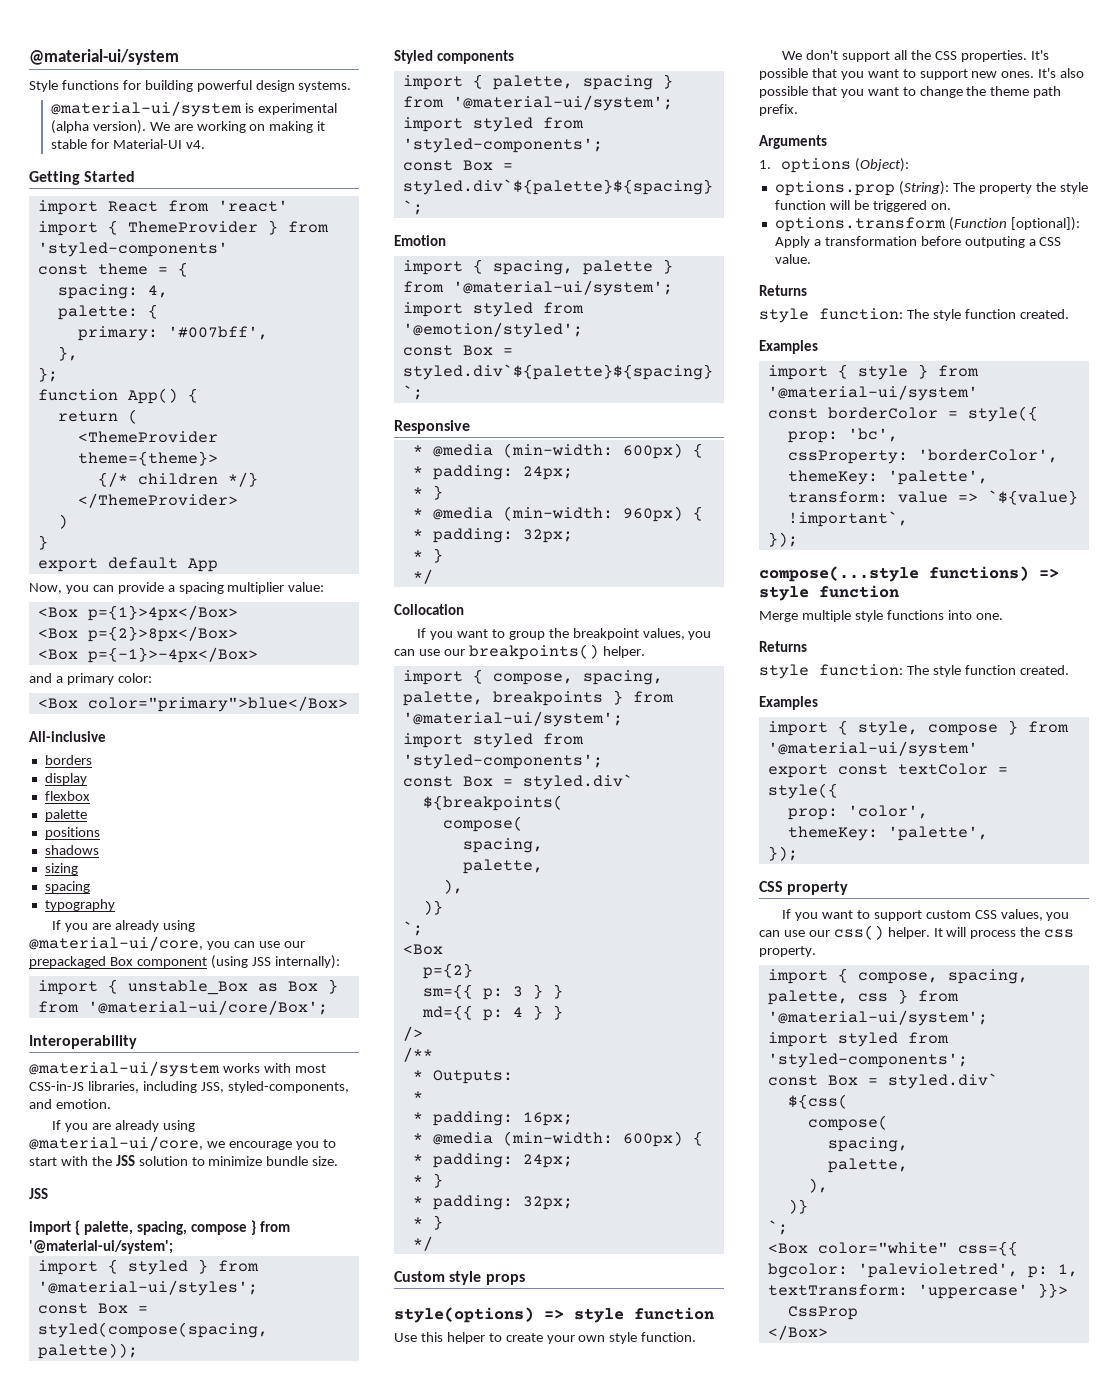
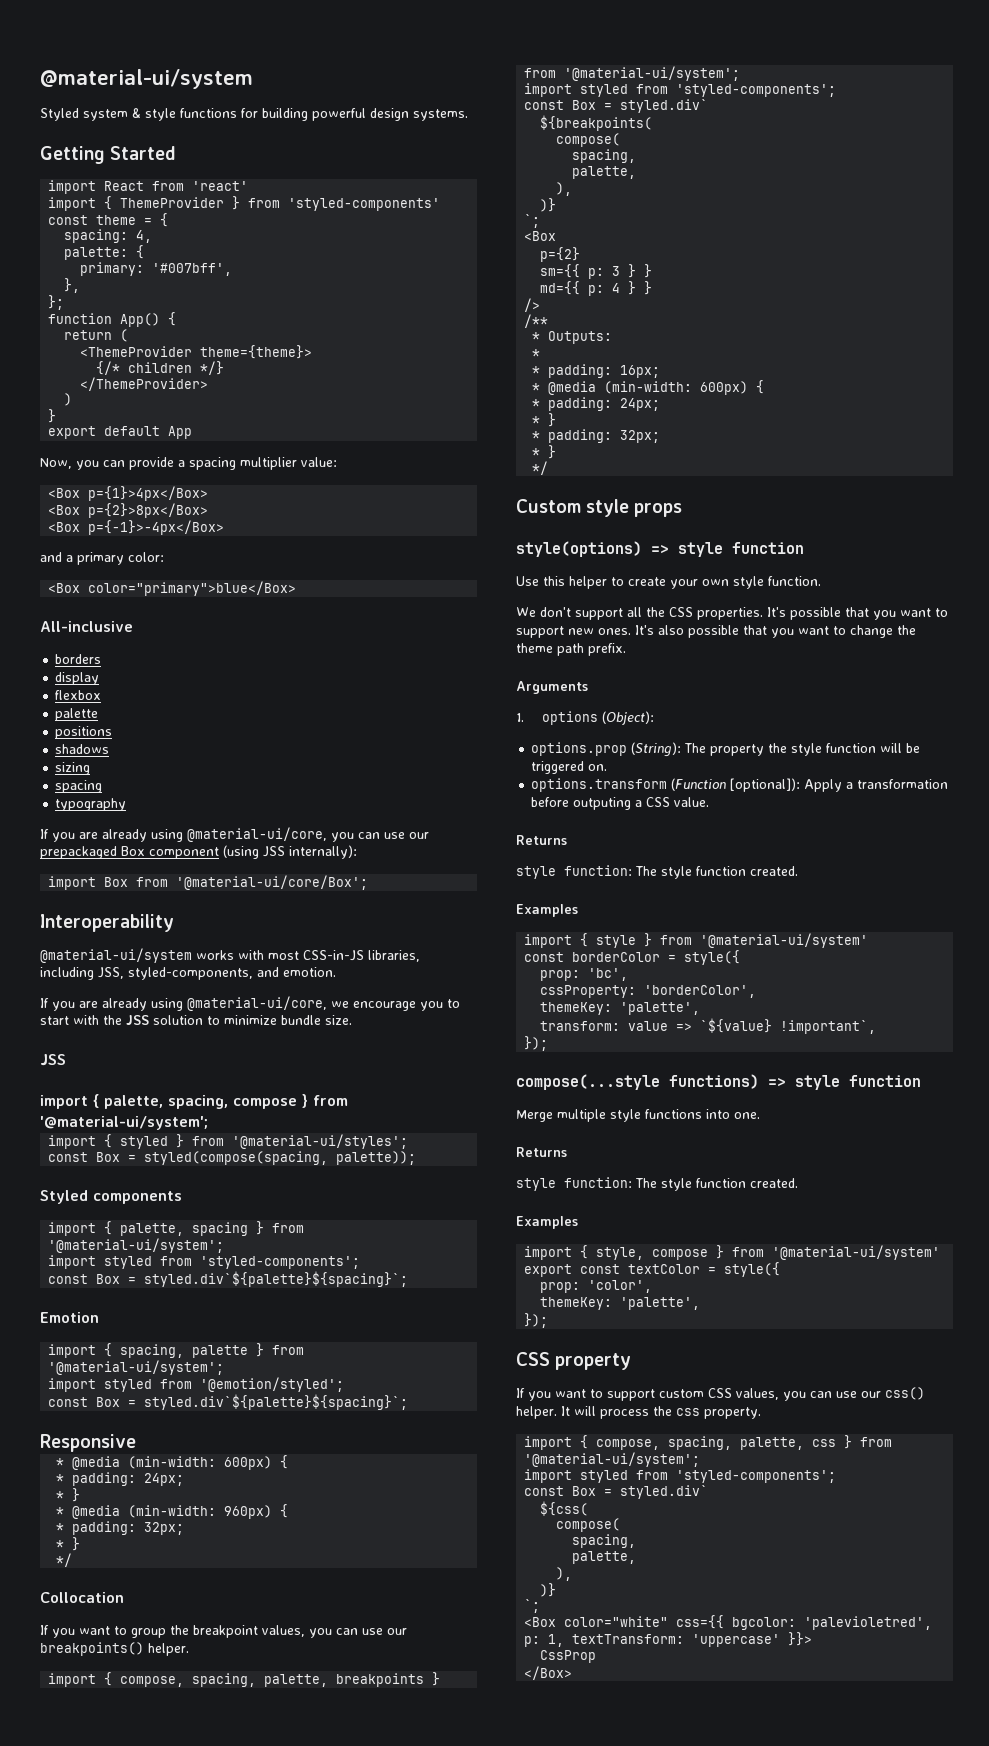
[29,80,58,92] Style -> [40,108,176,121] Styled system & style
[50,101,337,117] [50,120,326,134] [50,139,205,149] // @material-ui/system is experimental (alpha version). We are working on making it stable for Material-UI v4. -> (468, 115) none
[107,979,338,995] { unstable_Box as Box } -> [104,877,129,887] Box

